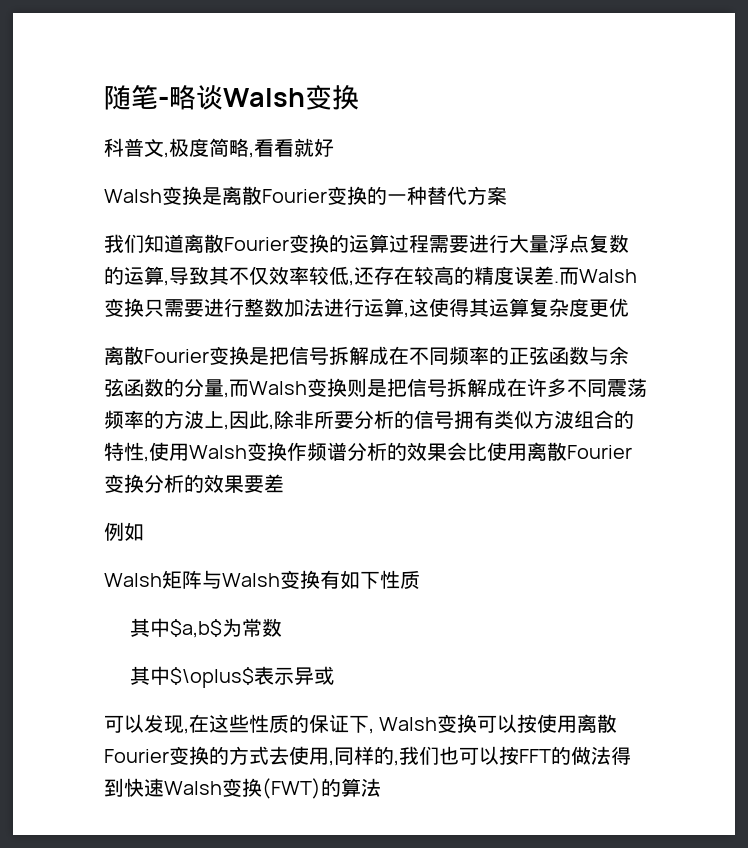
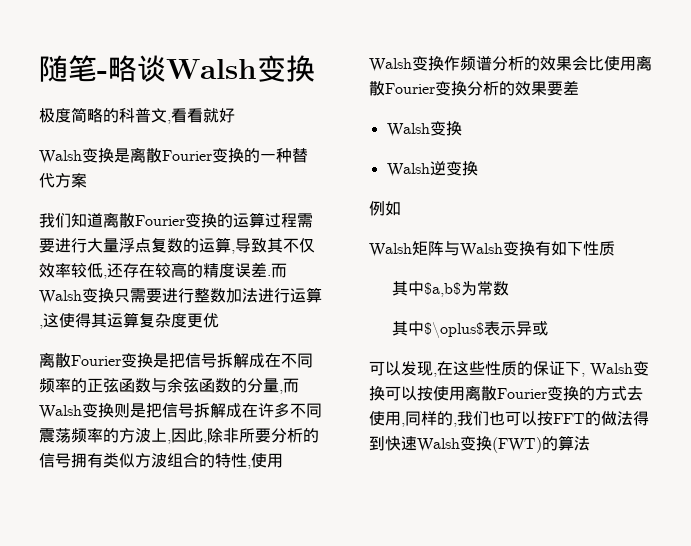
[104,138,249,158] 科普文,极度简略 -> [39,107,167,123] 极度简略的科普文
(284, 483) none -> [386,121,462,137] [386,161,478,177] // Walsh变换 // Walsh逆变换

